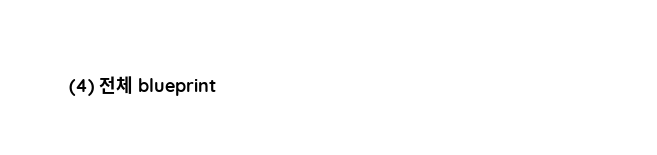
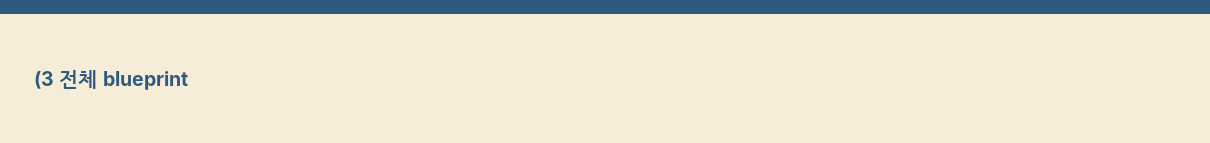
[69,79,94,96] (4) -> [34,71,54,89] (3

